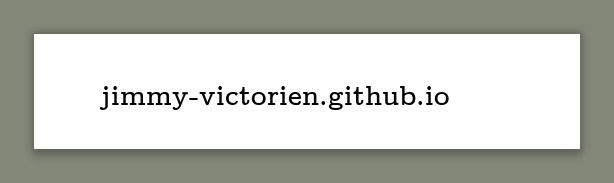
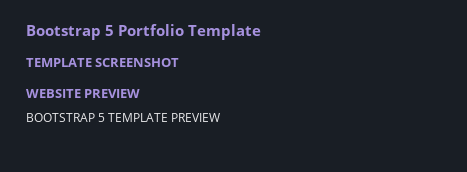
[99,86,450,110] jimmy-victorien.github.io -> [26,24,261,40] [26,58,180,67] [26,89,141,98] [26,113,221,122] Bootstrap 5 Portfolio Template // TEMPLATE SCREENSHOT // WEBSITE PREVIEW // BOOTSTRAP 5 TEMPLATE PREVIEW

